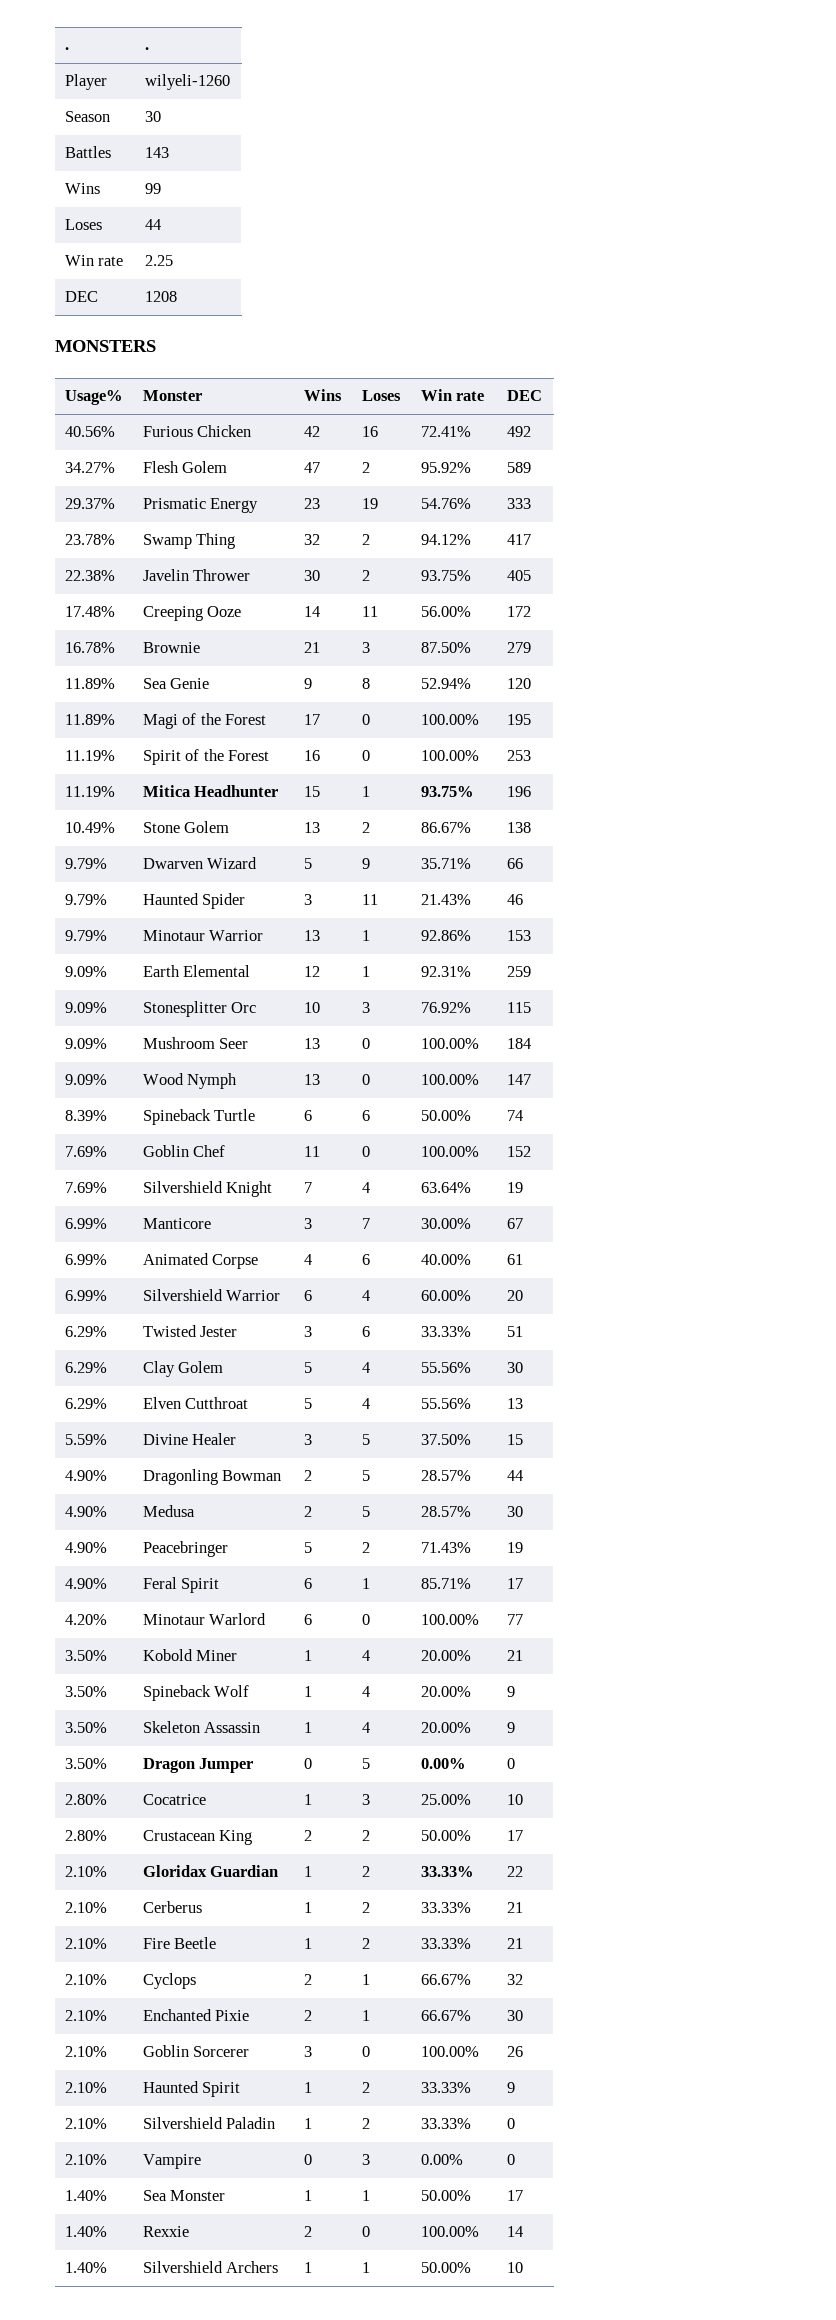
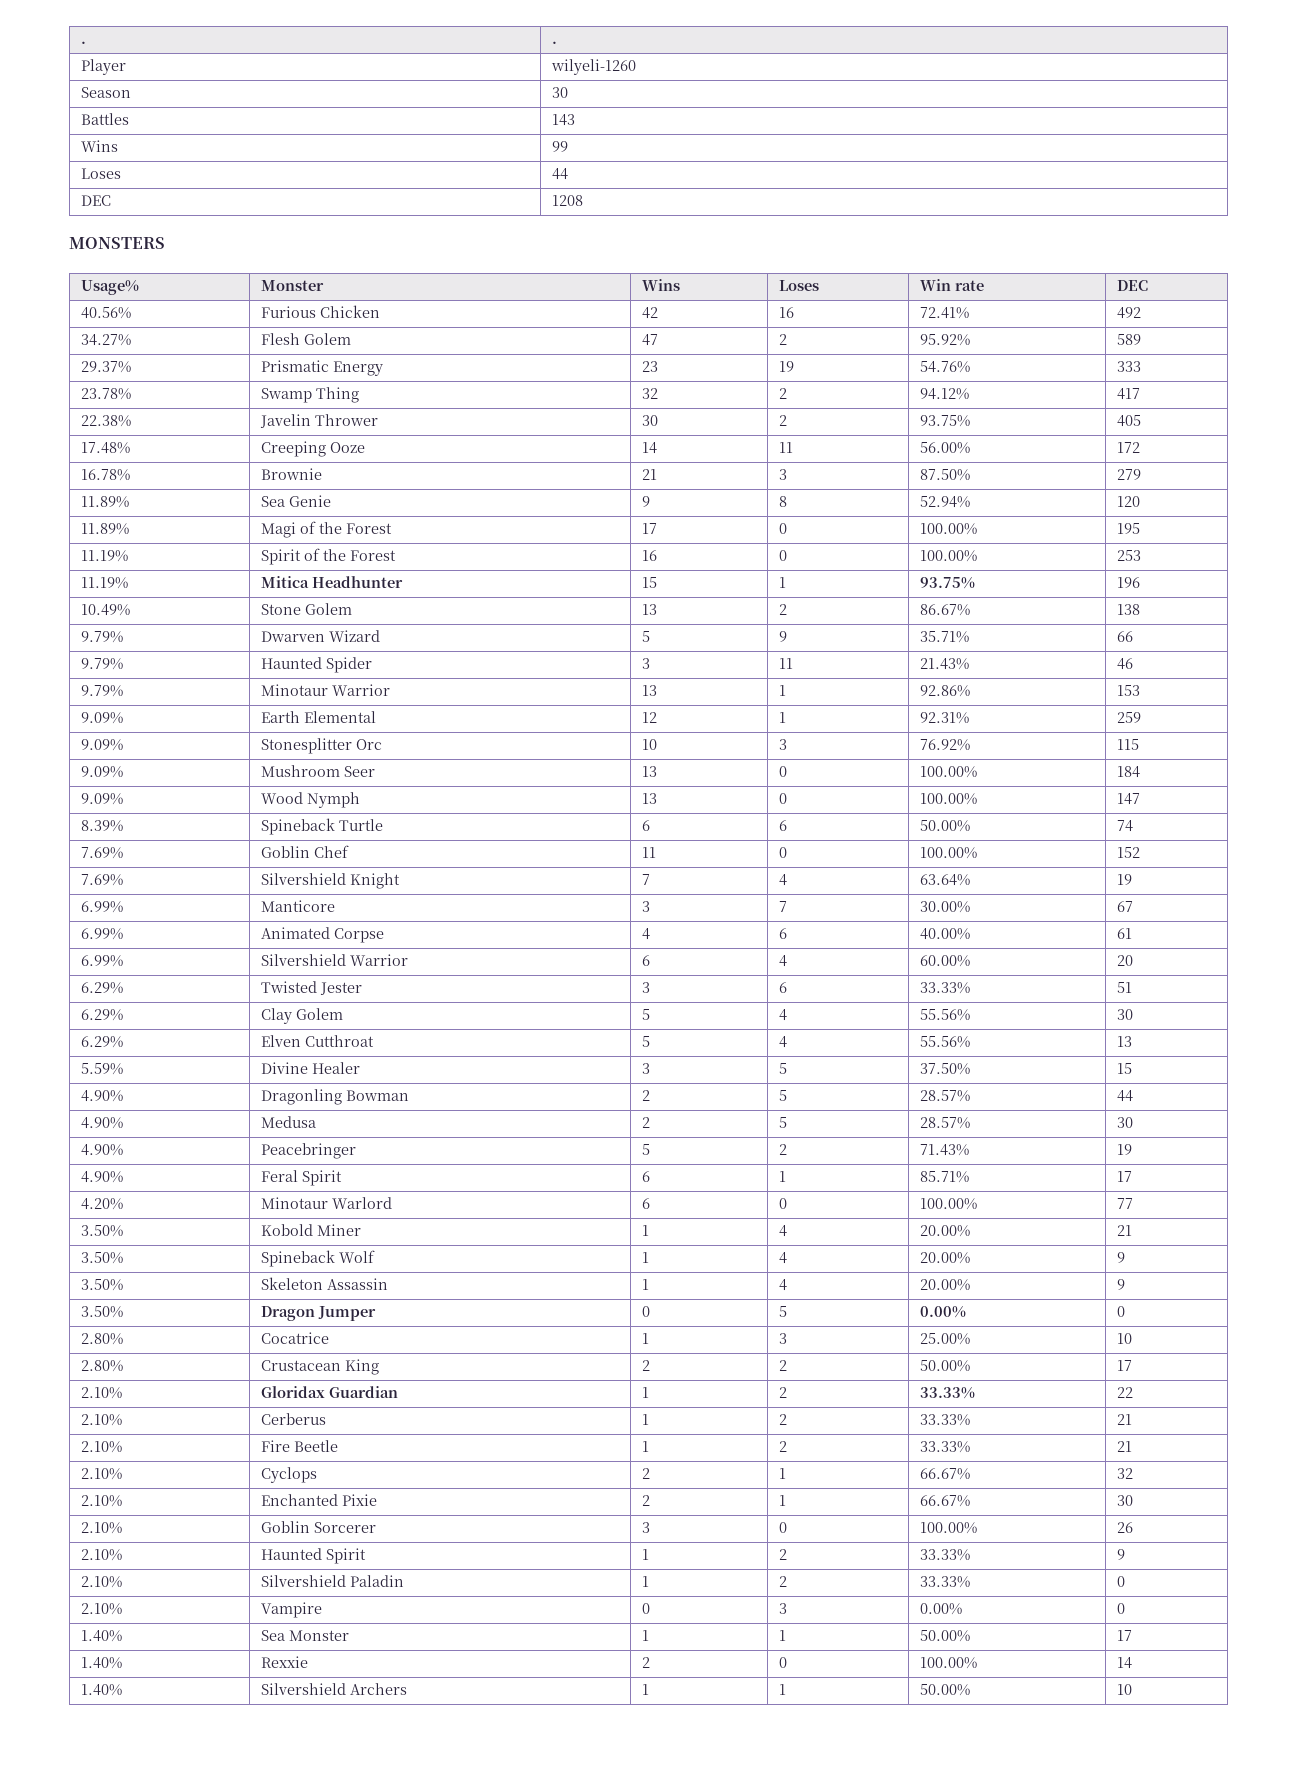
[64,255,124,266] [144,255,173,266] // Win rate | 2.25 -> (568, 174) none

